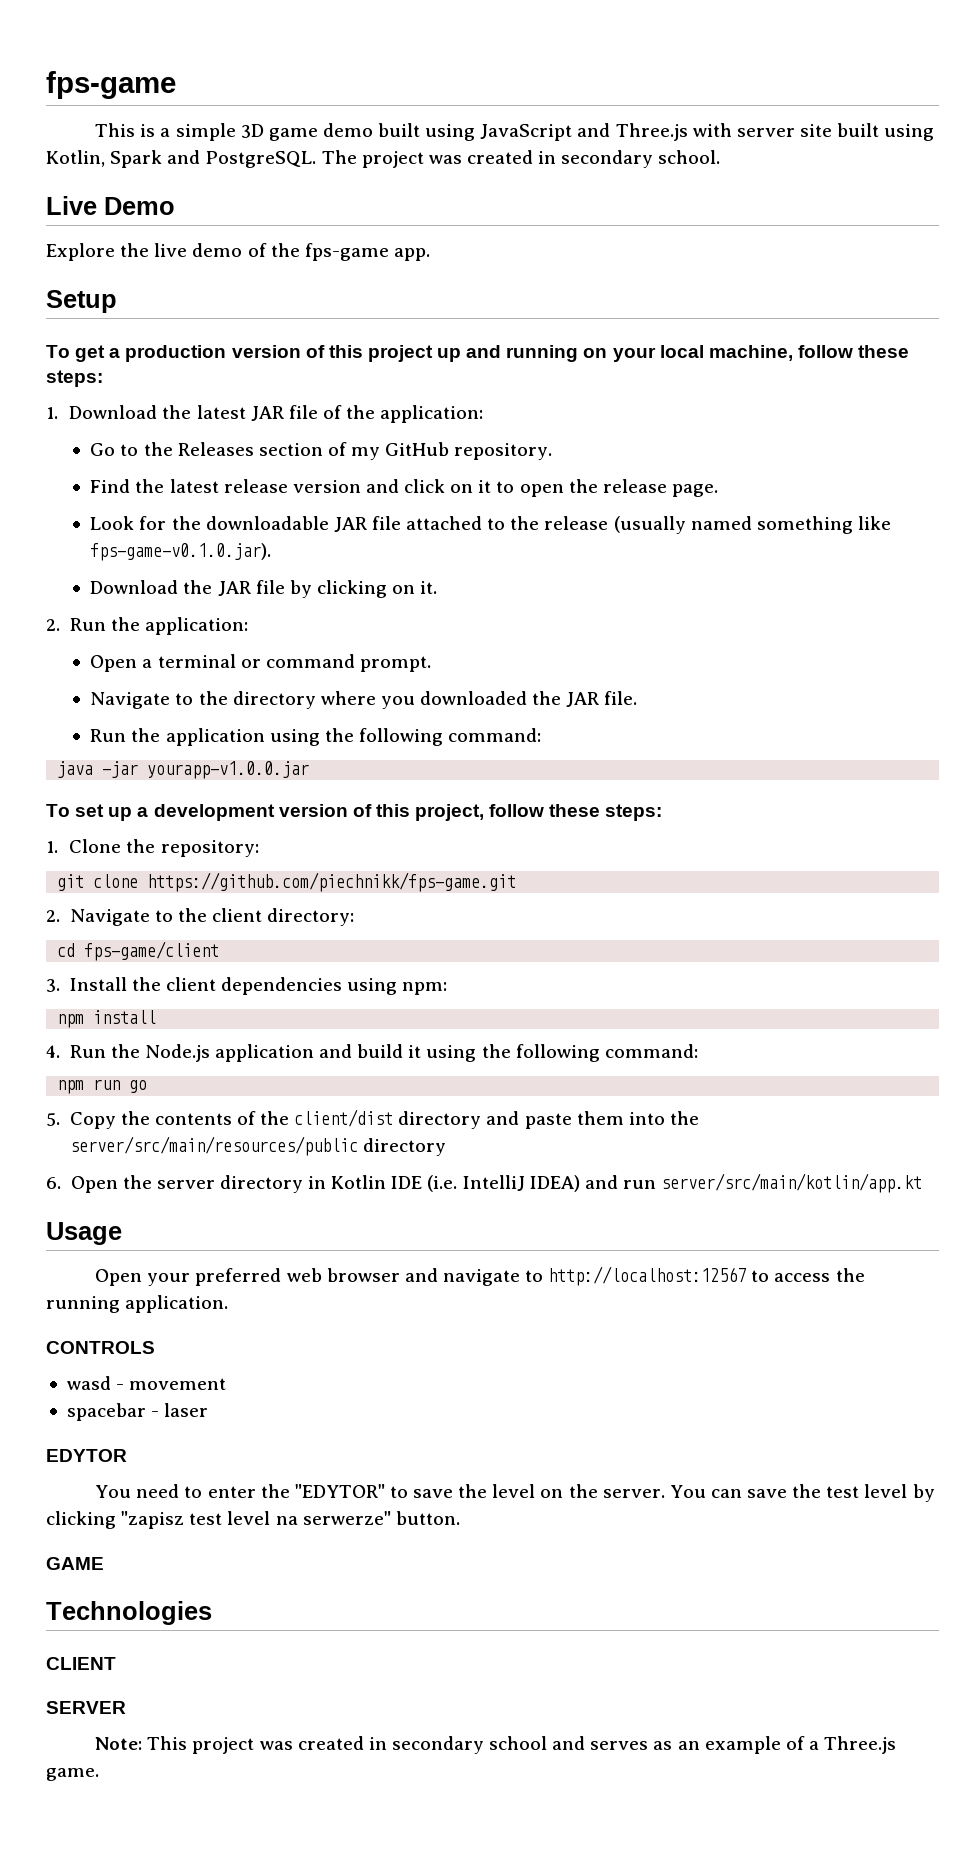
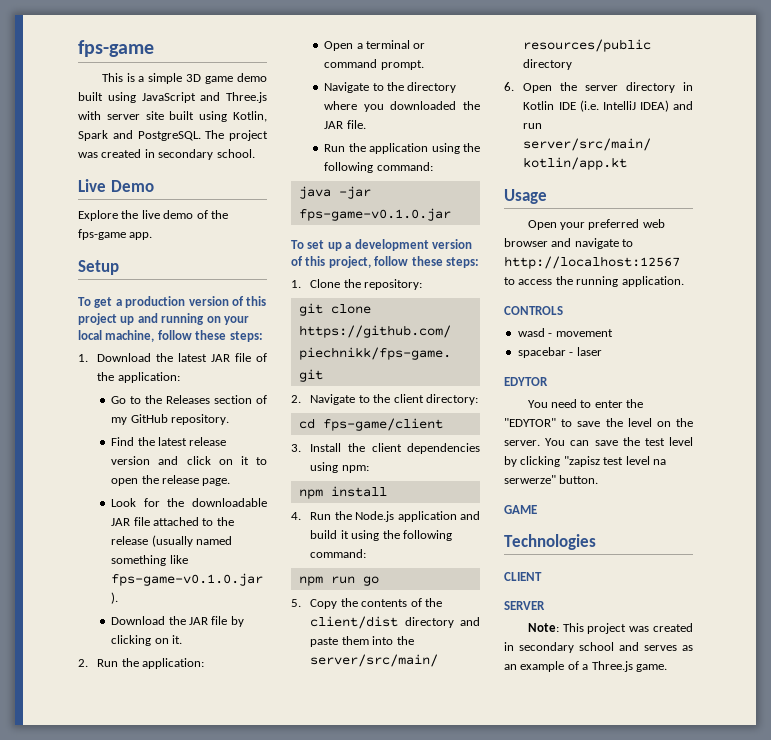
[147,761,310,779] yourapp-v1.0.0.jar -> [298,208,451,221] fps-game-v0.1.0.jar

